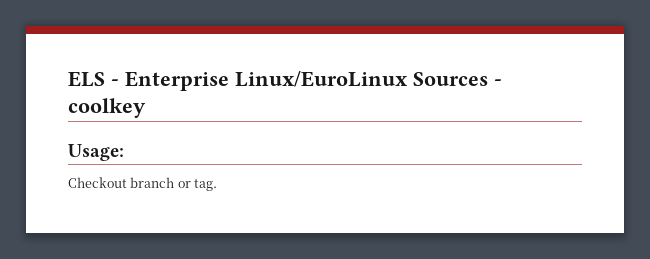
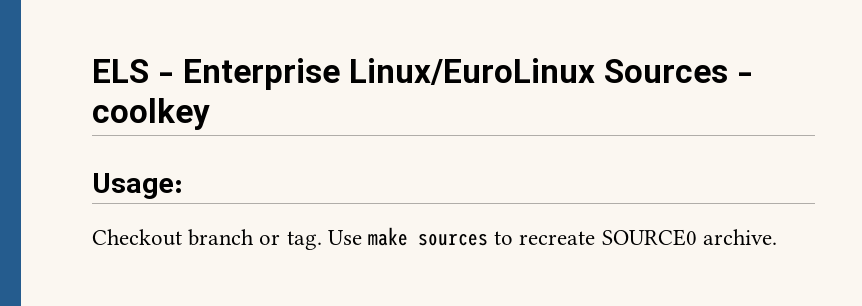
(218, 185) none -> [327,227,777,246] Use make sources to recreate SOURCE0 archive.

